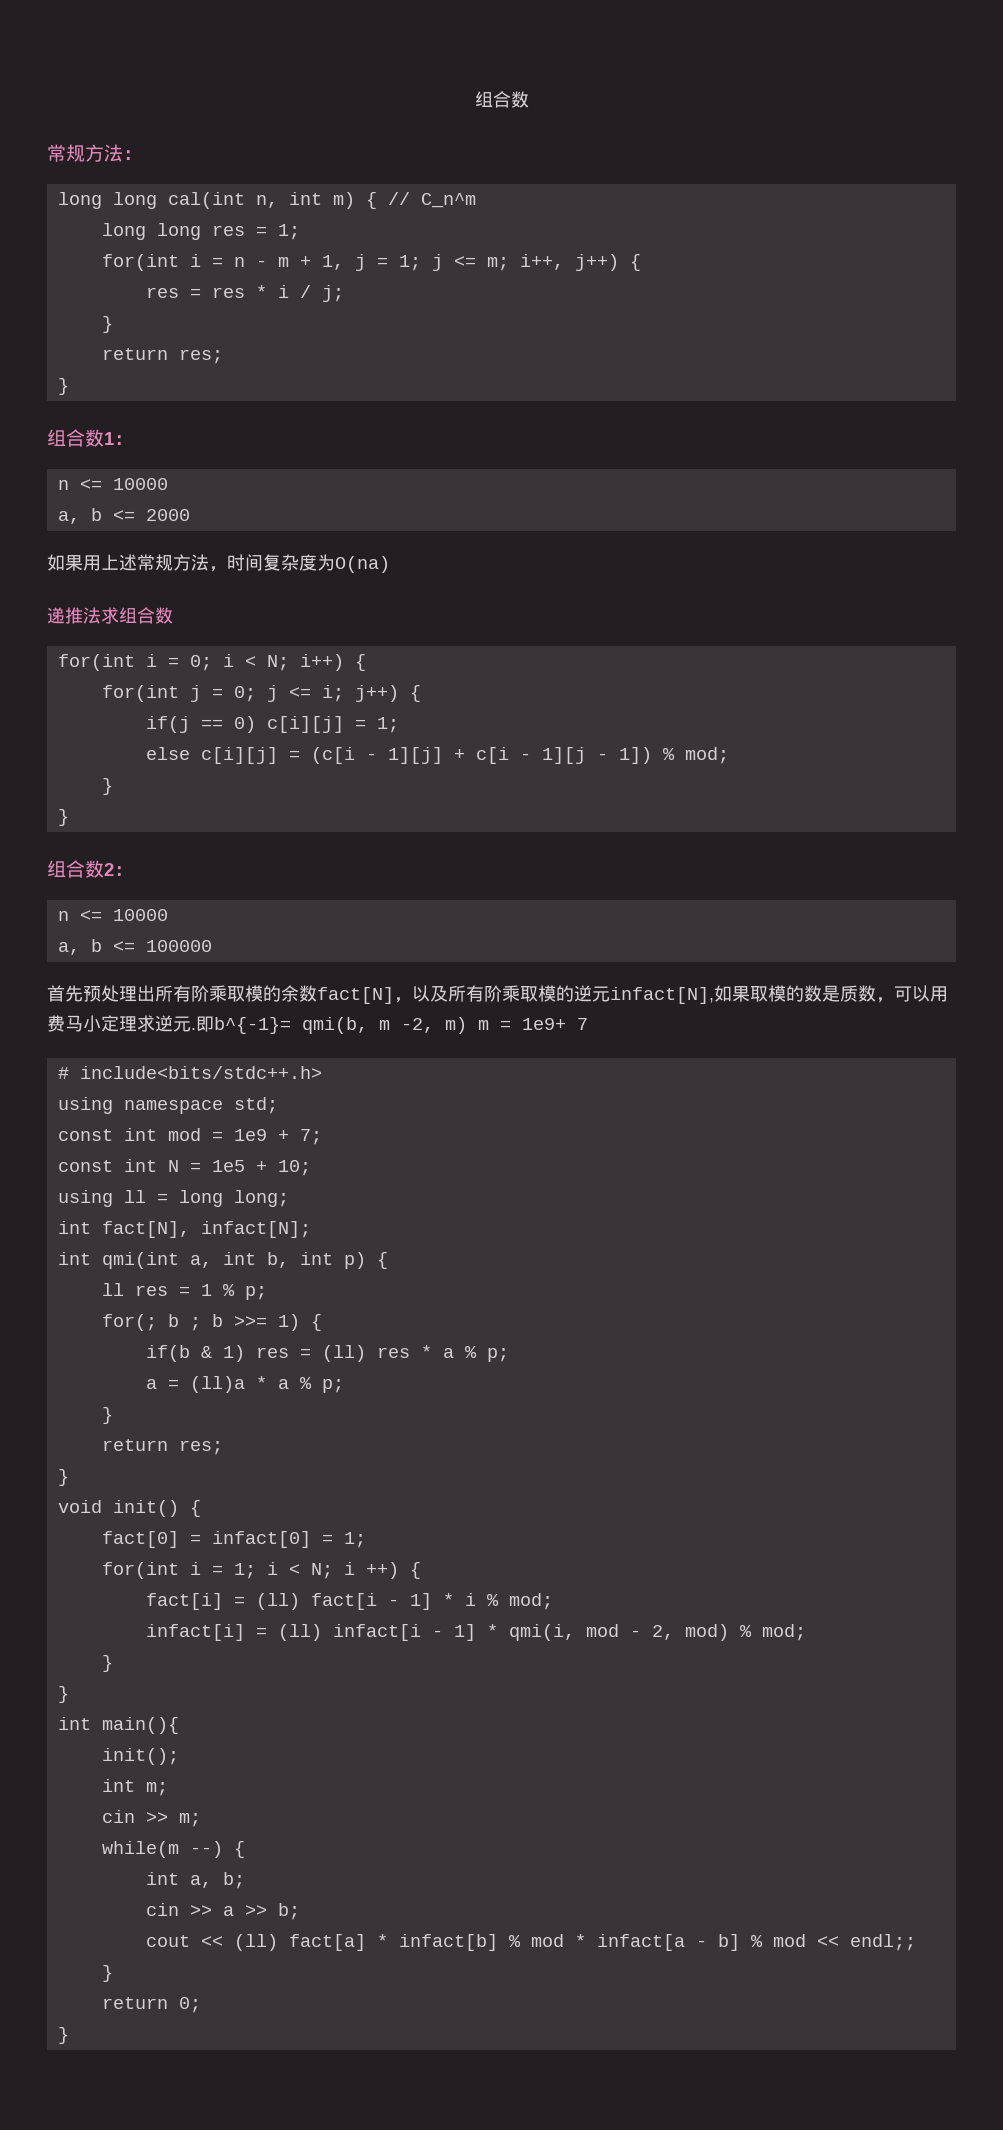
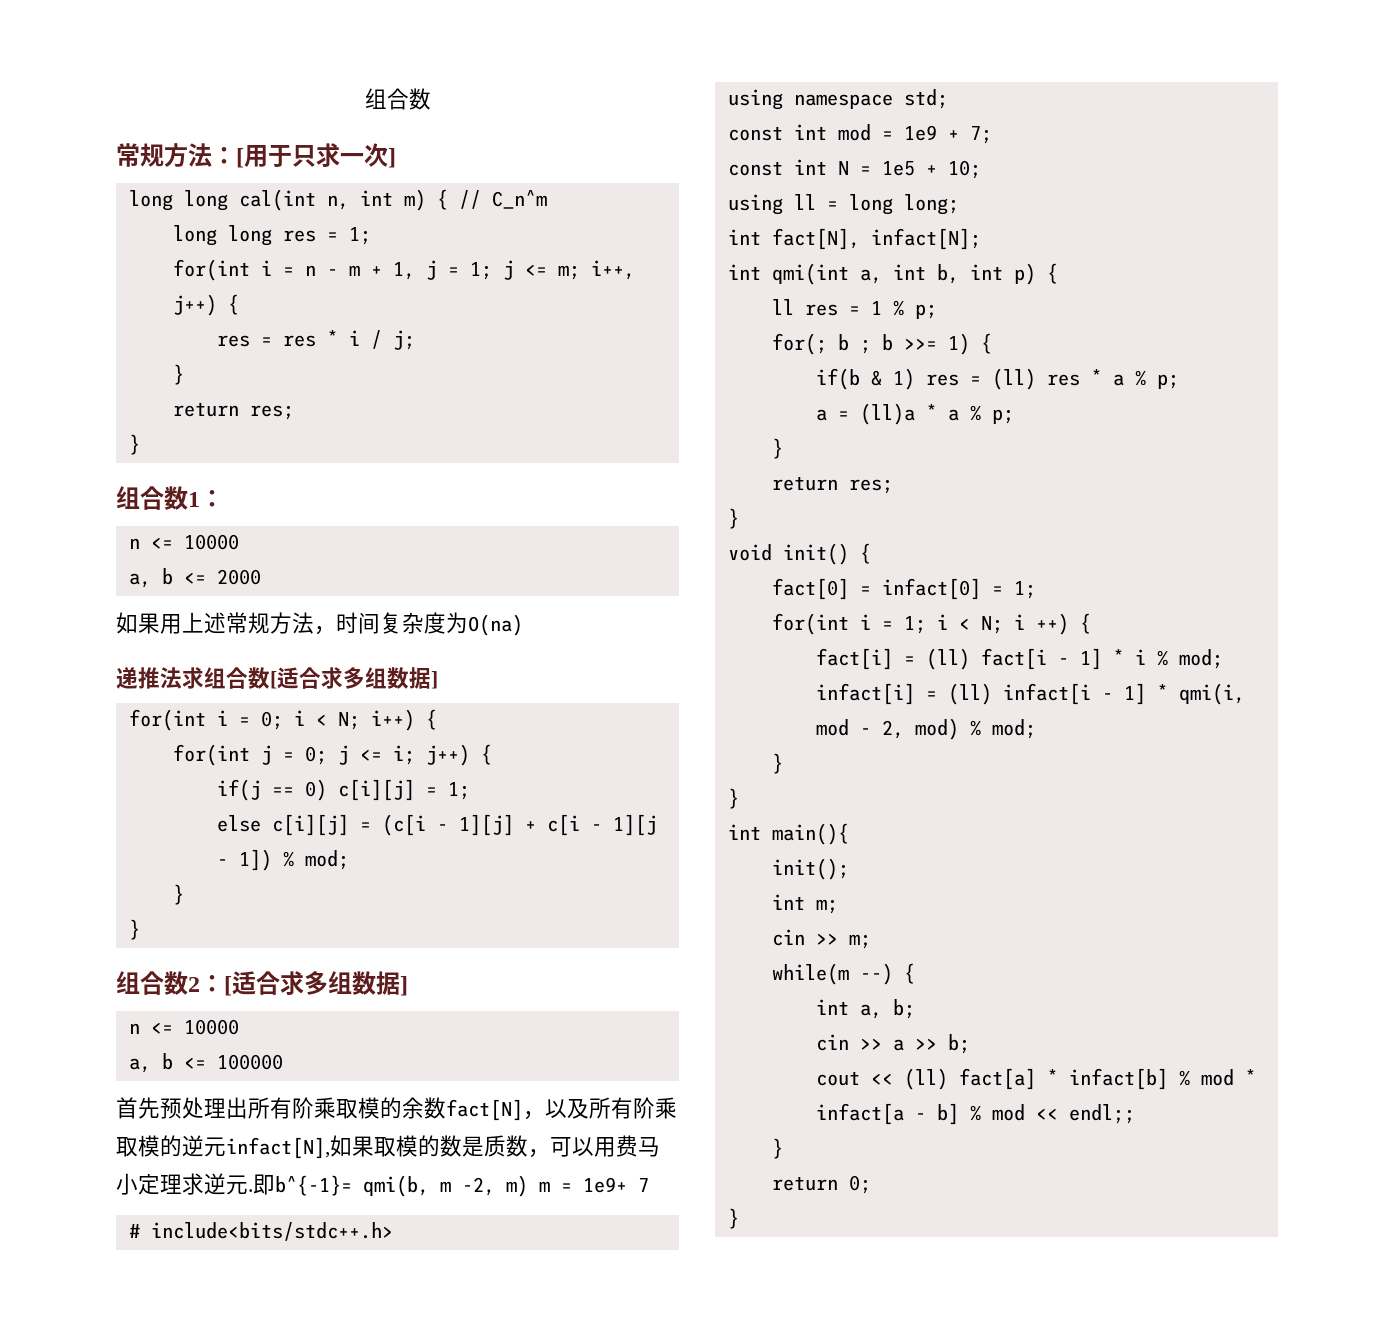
(142, 155) none -> [236,143,396,168] [用于只求一次]
(173, 615) none -> [270,667,438,689] [适合求多组数据]
(133, 871) none -> [224,971,408,996] [适合求多组数据]

